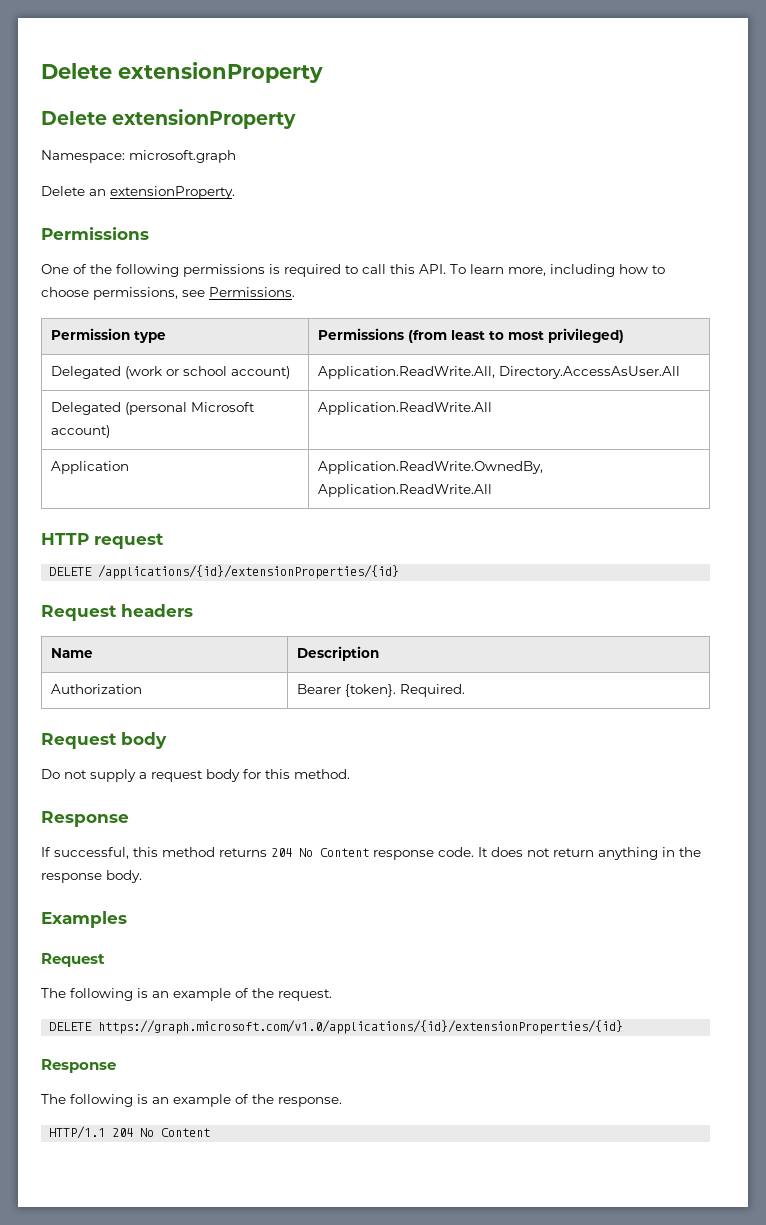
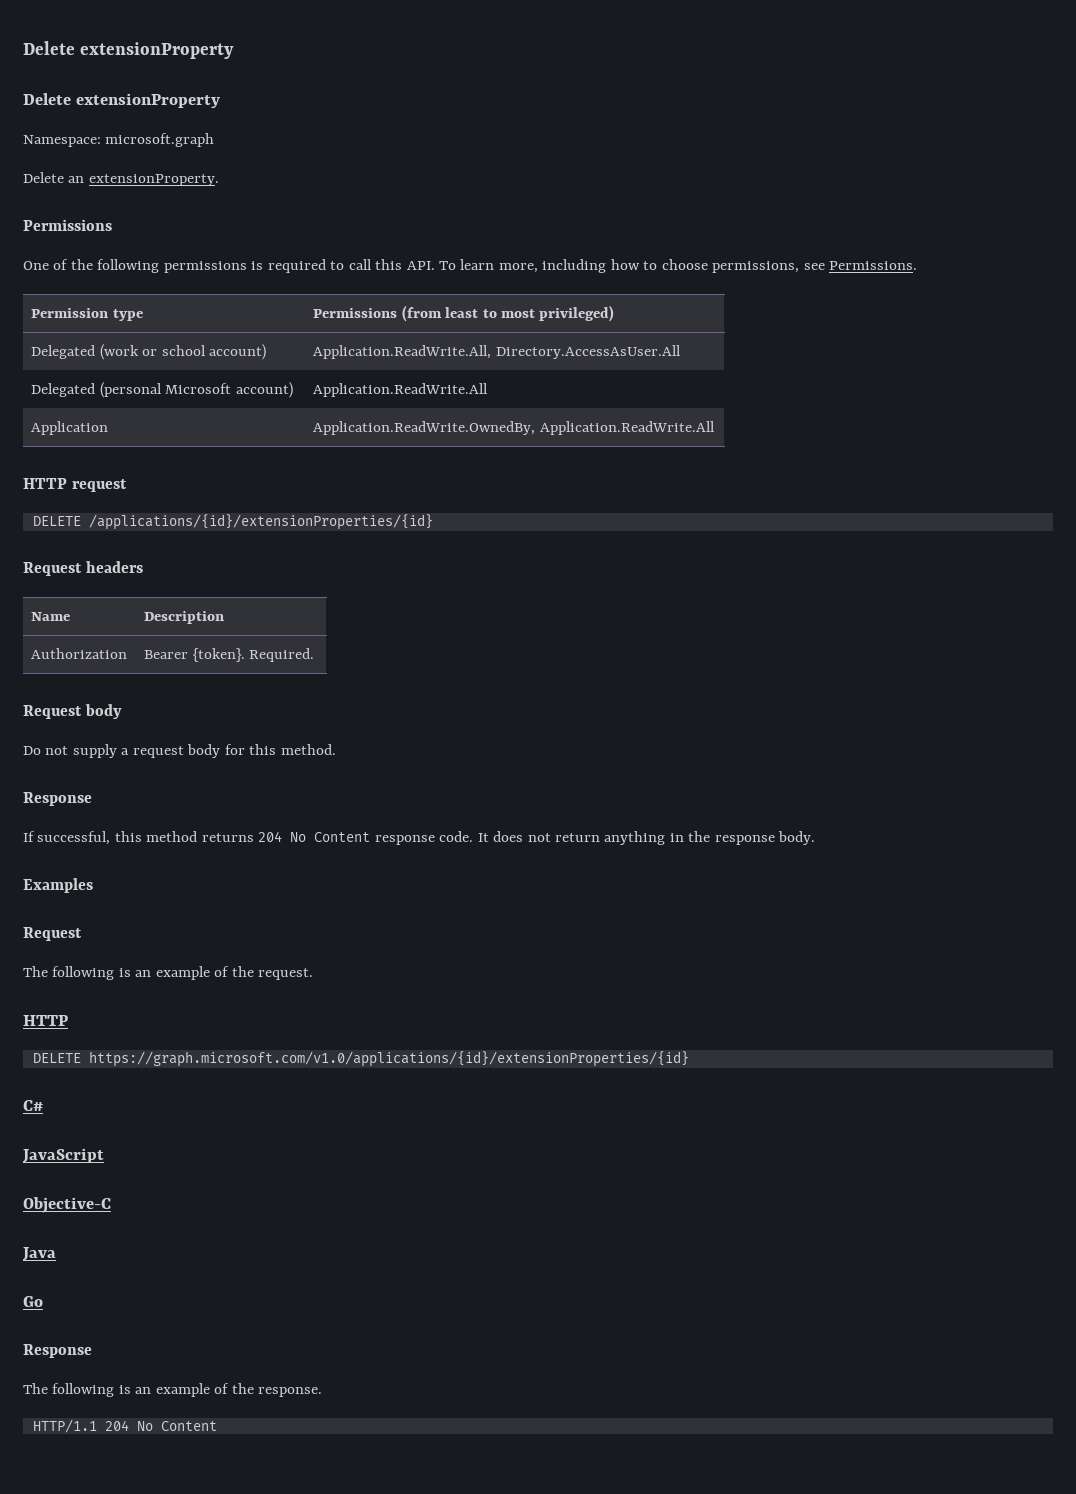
(332, 995) none -> [23,1015,68,1026] // HTTP
(624, 1027) none -> [23,1100,43,1111] [22,1148,104,1163] [23,1197,111,1213] [22,1247,56,1261] [23,1296,43,1307] // C# // JavaScript // Objective-C // Java // Go

